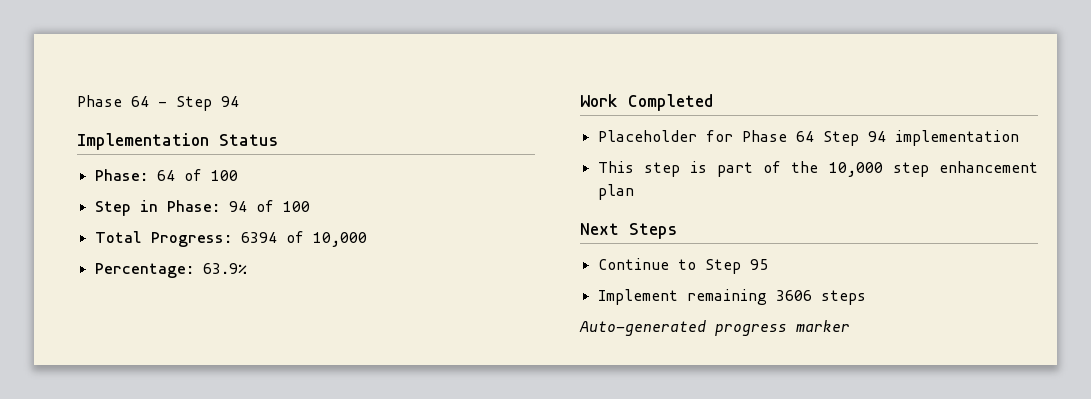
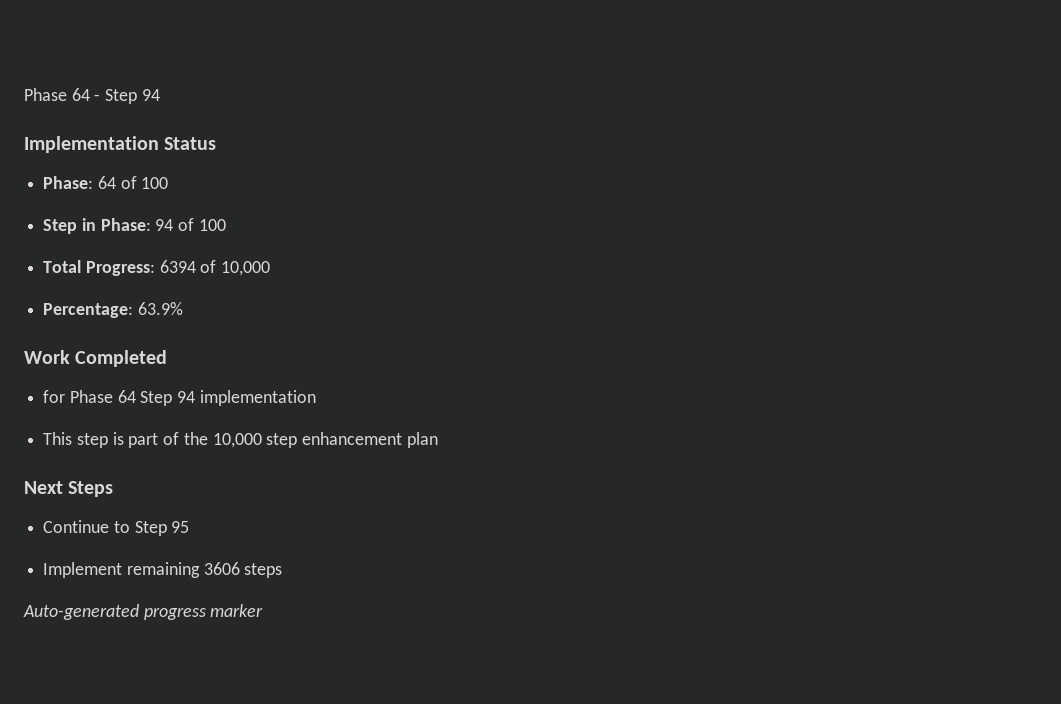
[597,130,697,142] Placeholder -> (168, 358) none

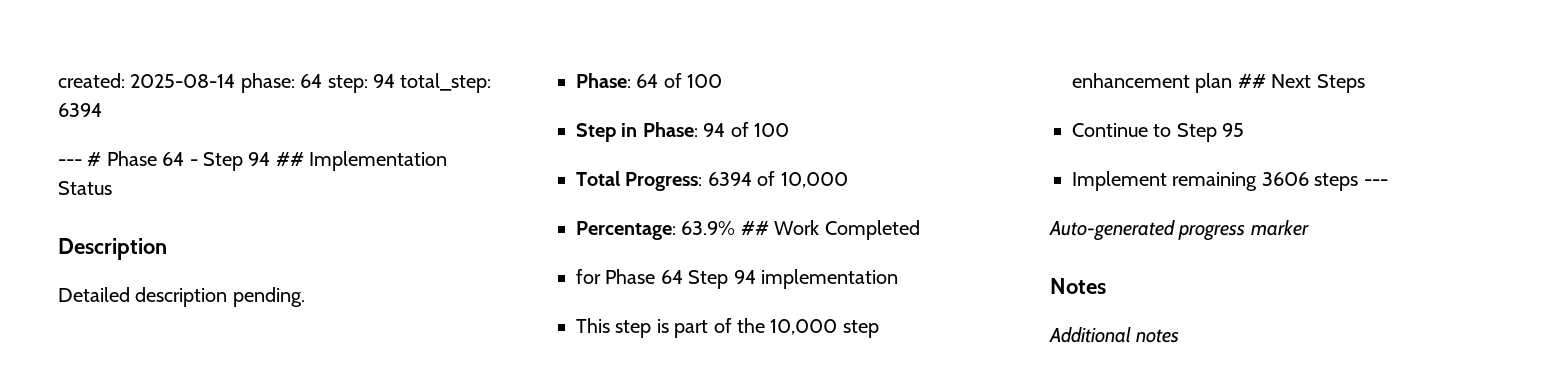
(24, 94) none -> [58,73,492,93] [58,103,102,117] [58,152,102,166] created: 2025-08-14 phase: 64 step: 94 total_step: 6394 // --- #
(160, 95) // -> [275,152,304,166] ##
(217, 143) none -> [58,238,167,260] [58,287,305,307] // Description // Detailed description pending.
(183, 308) // -> [740,221,769,235] ##
(438, 440) // -> [1237,74,1266,88] ##
(283, 570) none -> [1363,179,1388,186] ---
(264, 610) none -> [1050,278,1106,294] [1049,327,1180,343] // Notes // Additional notes

